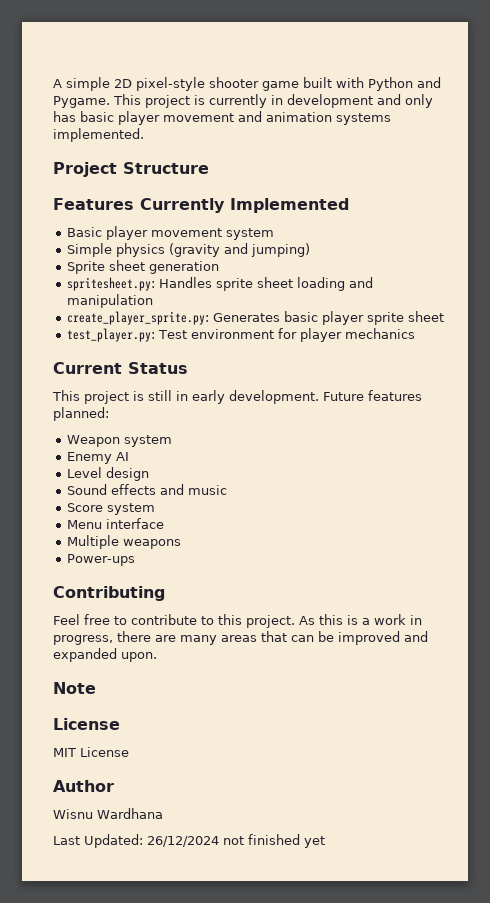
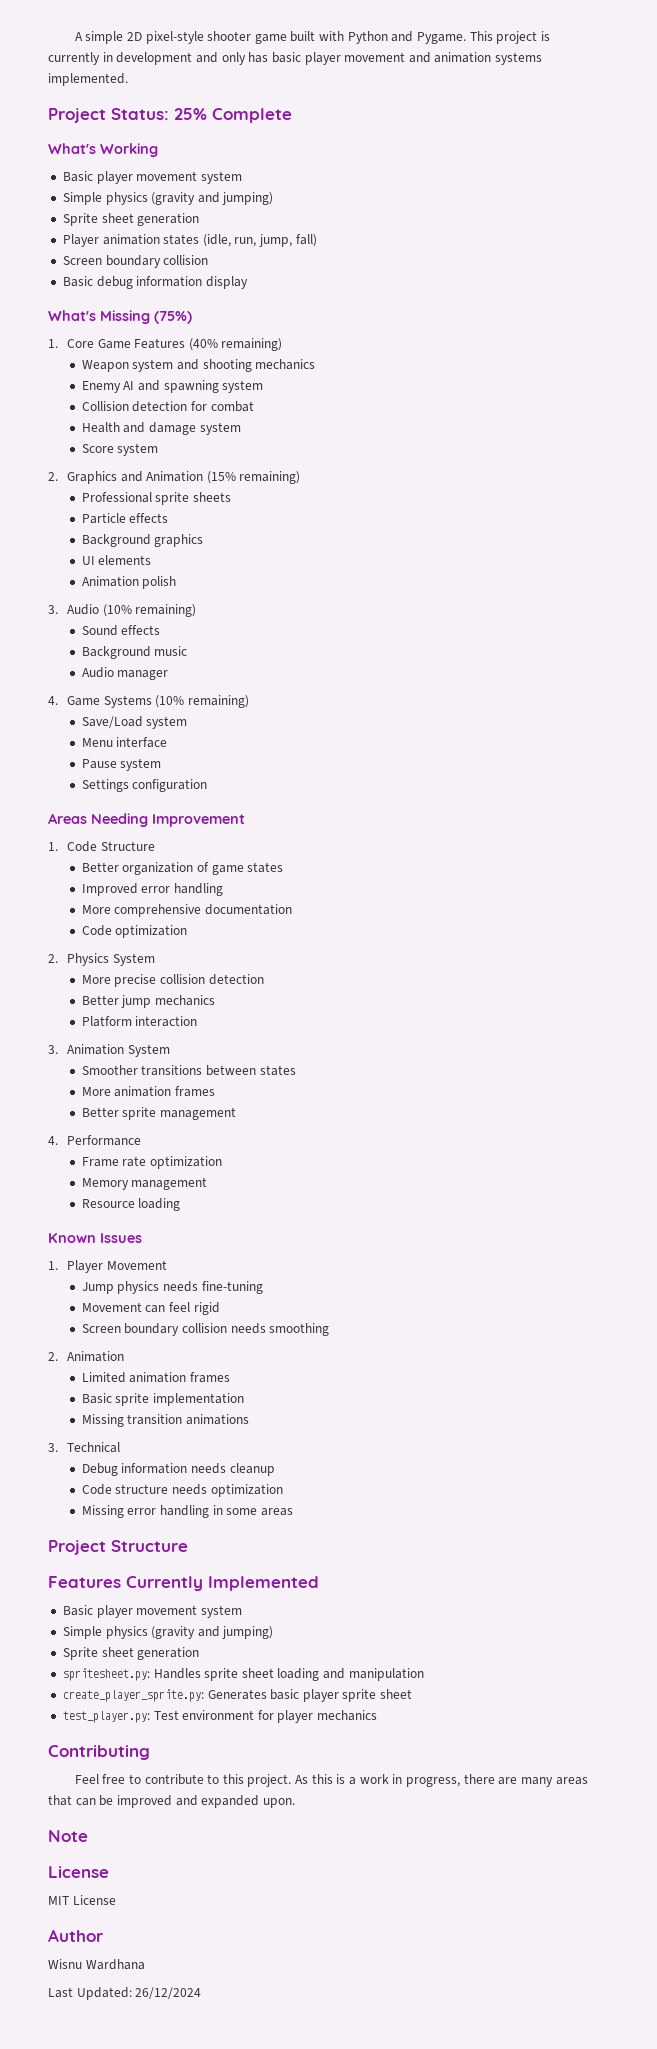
(144, 135) none -> [48,108,292,123] [48,143,158,157] [62,171,242,184] [62,192,274,205] [62,213,200,226] [62,234,317,247] [62,255,209,268] [62,276,248,289] [48,310,192,324] [48,338,283,351] [81,359,316,372] [81,380,264,393] [81,401,254,412] [81,422,241,435] [81,443,159,456] [48,471,301,484] [81,492,232,505] [81,513,169,524] [81,534,204,547] [81,555,152,565] [81,576,177,589] [48,604,197,617] [81,625,161,636] [81,646,188,659] [81,667,169,680] [48,695,249,708] [81,716,188,729] [81,737,168,748] [81,758,162,771] [81,779,208,792] [48,813,245,827] [48,841,155,852] [81,862,284,875] [81,883,224,896] [81,904,293,917] [81,925,188,938] [48,953,155,966] [81,974,264,987] [81,995,216,1008] [81,1016,198,1027] [48,1044,170,1057] [81,1065,296,1076] [81,1086,216,1097] [81,1107,237,1120] [48,1135,141,1146] [81,1156,223,1169] [81,1177,208,1190] [81,1198,181,1211] [48,1233,142,1243] [48,1260,167,1273] [81,1281,263,1294] [81,1302,220,1315] [81,1323,330,1336] [48,1351,124,1362] [81,1372,231,1383] [81,1393,245,1406] [81,1414,250,1427] [48,1442,120,1453] [81,1463,275,1476] [81,1484,283,1497] [81,1505,293,1518] // Project Status: 25% Complete // What's Working // Basic player movement system // Simple physics (gravity and jumping) // Sprite sheet generation // Player animation states (idle, run, jump, fall) // Screen boundary collision // Basic debug information display // What's Missing (75%) // 1. Core Game Features (40% remaining) // Weapon system and shooting mechanics // Enemy AI and spawning system // Collision detection for combat // Health and damage system // Score system // 2. Graphics and Animation (15% remaining) // Professional sprite sheets // Particle effects // Background graphics // UI elements // Animation polish // 3. Audio (10% remaining) // Sound effects // Background music // Audio manager // 4. Game Systems (10% remaining) // Save/Load system // Menu interface // Pause system // Settings configuration // Areas Needing Improvement // 1. Code Structure // Better organization of game states // Improved error handling // More comprehensive documentation // Code optimization // 2. Physics System // More precise collision detection // Better jump mechanics // Platform interaction // 3. Animation System // Smoother transitions between states // More animation frames // Better sprite management // 4. Performance // Frame rate optimization // Memory management // Resource loading // Known Issues // 1. Player Movement // Jump physics needs fine-tuning // Movement can feel rigid // Screen boundary collision needs smoothing // 2. Animation // Limited animation frames // Basic sprite implementation // Missing transition animations // 3. Technical // Debug information needs cleanup // Code structure needs optimization // Missing error handling in some areas
[53,362,188,374] [52,390,422,404] [53,407,109,421] [66,435,172,447] [66,452,129,464] [66,467,149,481] [66,484,227,495] [66,503,155,515] [66,518,164,529] [66,535,181,549] [66,554,135,566] // Current Status // This project is still in early development. Future features planned: // Weapon system // Enemy AI // Level design // Sound effects and music // Score system // Menu interface // Multiple weapons // Power-ups -> (378, 1715) none
[223,834,325,848] not finished yet -> (202, 1993) none

